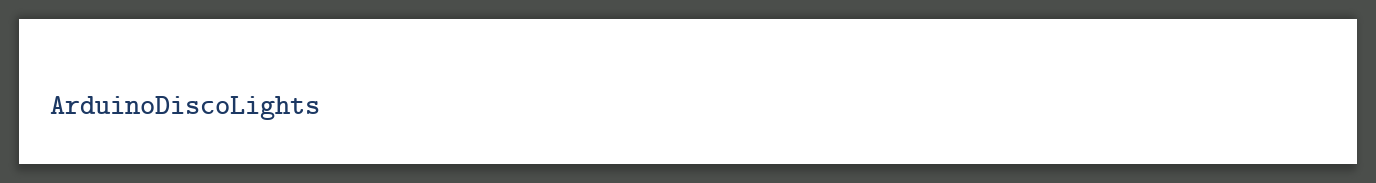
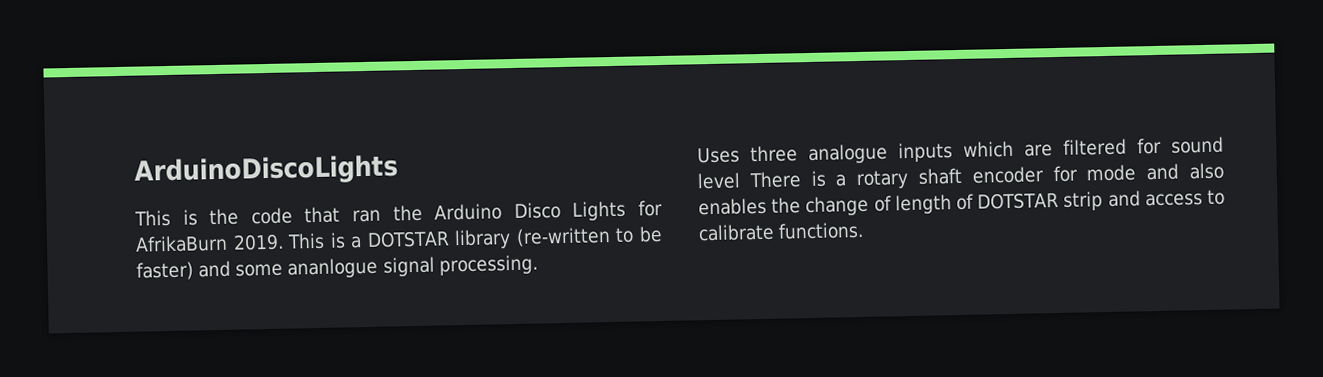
(320, 108) none -> [134,199,664,227] [135,226,663,253] [136,254,538,281] [697,136,1224,165] [697,162,1224,190] [698,189,1225,217] [698,221,865,242] // This is the code that ran the Arduino Disco Lights for AfrikaBurn 2019. This is a DOTSTAR library (re-written to be faster) and some ananlogue signal processing. // Uses three analogue inputs which are filtered for sound level There is a rotary shaft encoder for mode and also enables the change of length of DOTSTAR strip and access to calibrate functions.

